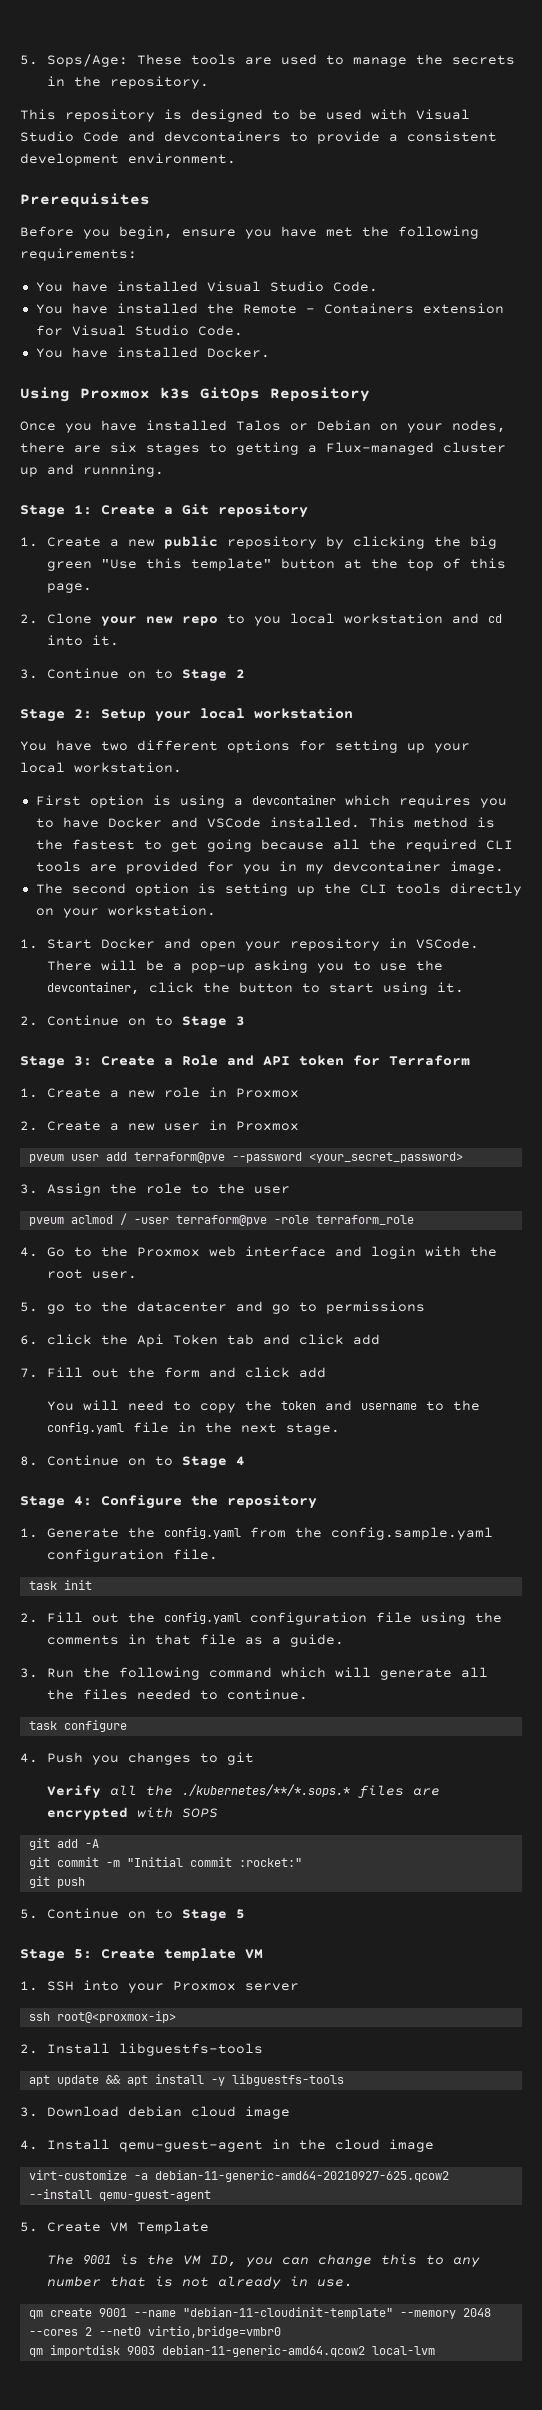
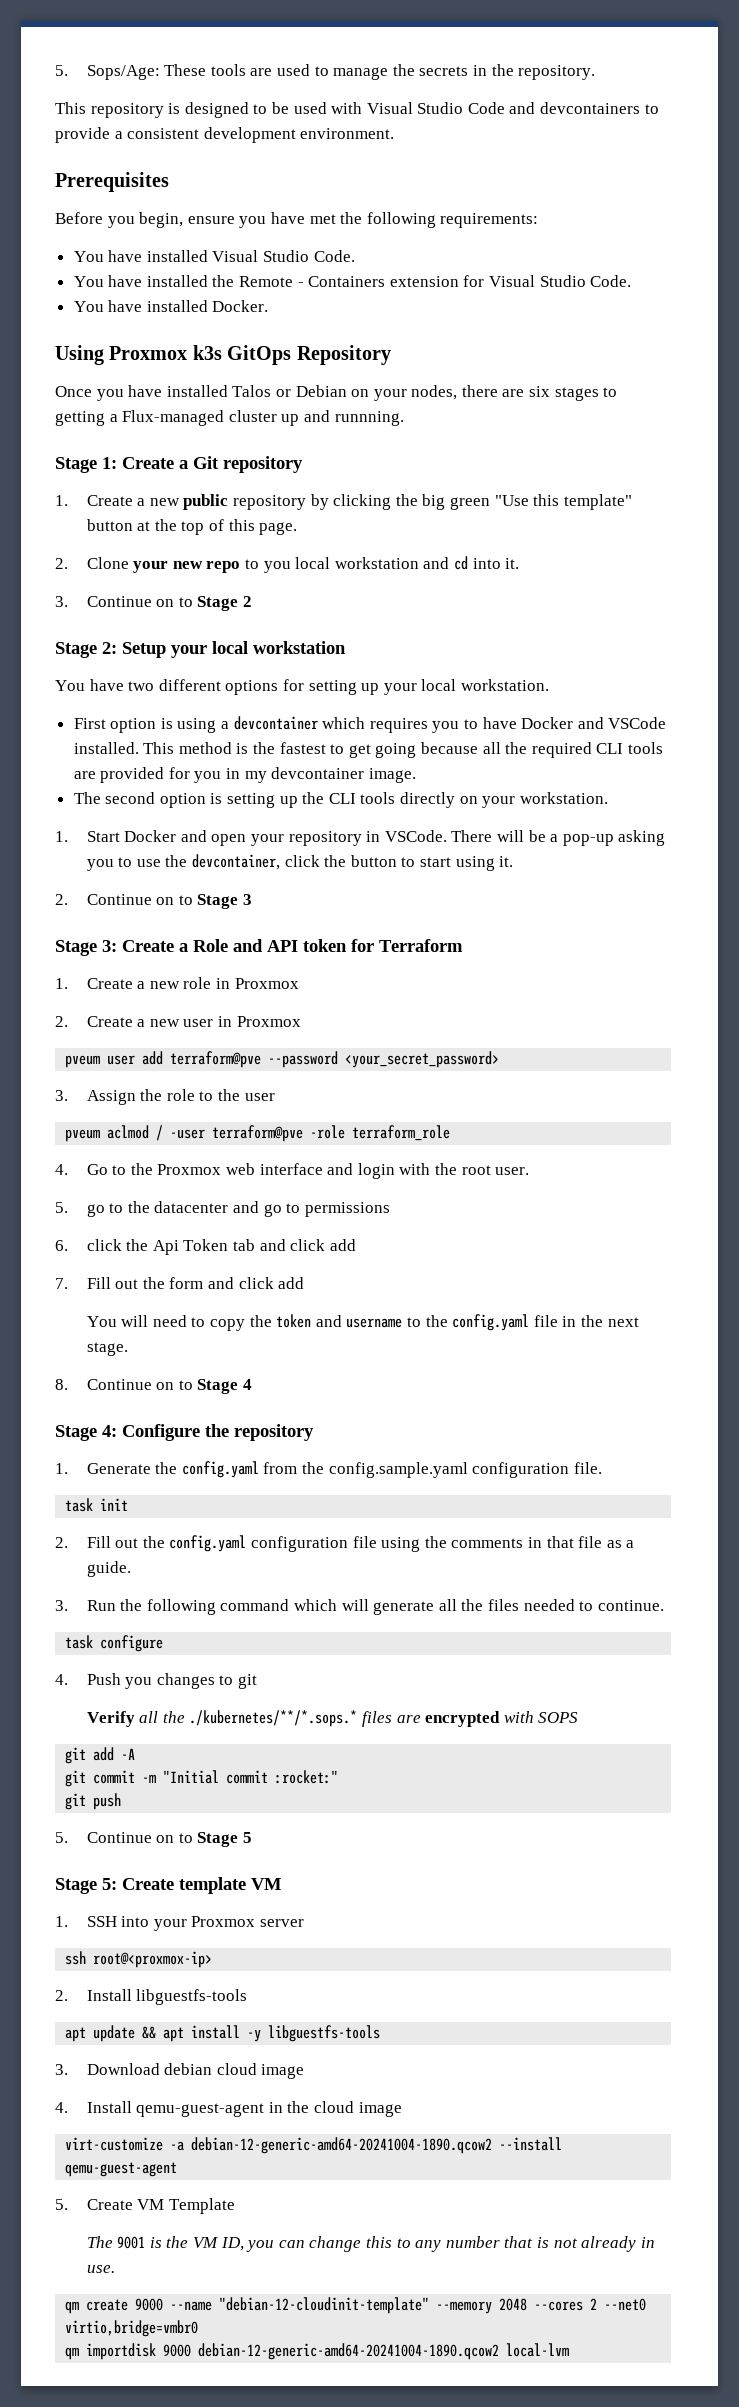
[154,2170,449,2182] debian-11-generic-amd64-20210927-625.qcow2 -> [191,2137,493,2154] debian-12-generic-amd64-20241004-1890.qcow2
[98,2307,393,2319] 9001 --name "debian-11-cloudinit-template" -> [135,2297,430,2314] 9000 --name "debian-12-cloudinit-template"
[126,2345,365,2357] 9003 debian-11-generic-amd64.qcow2 -> [163,2343,500,2360] 9000 debian-12-generic-amd64-20241004-1890.qcow2

